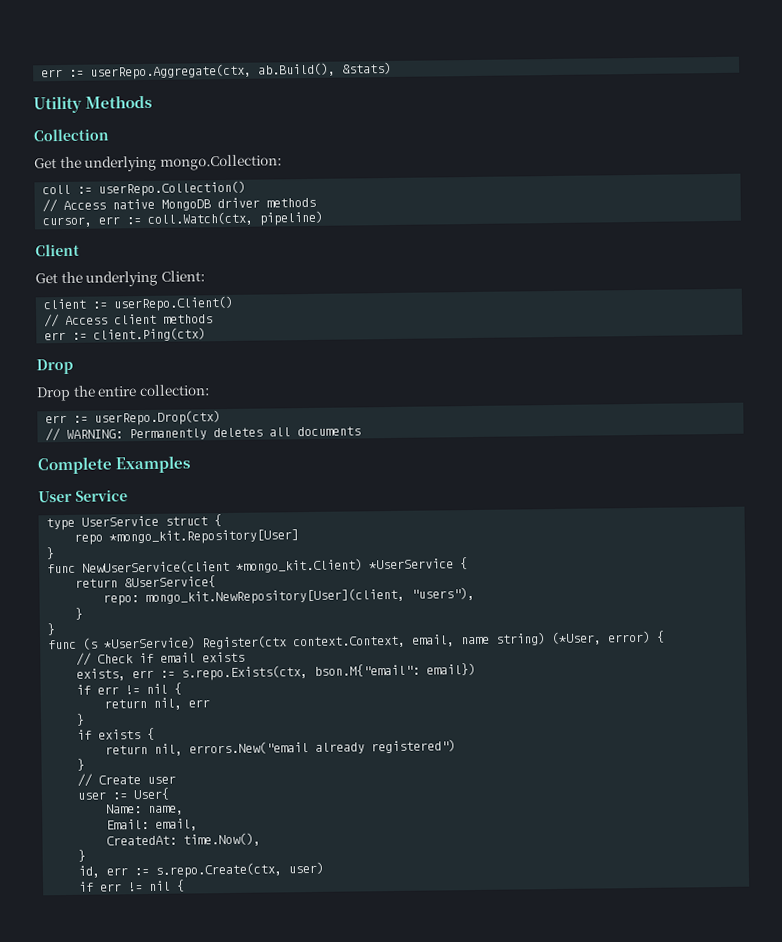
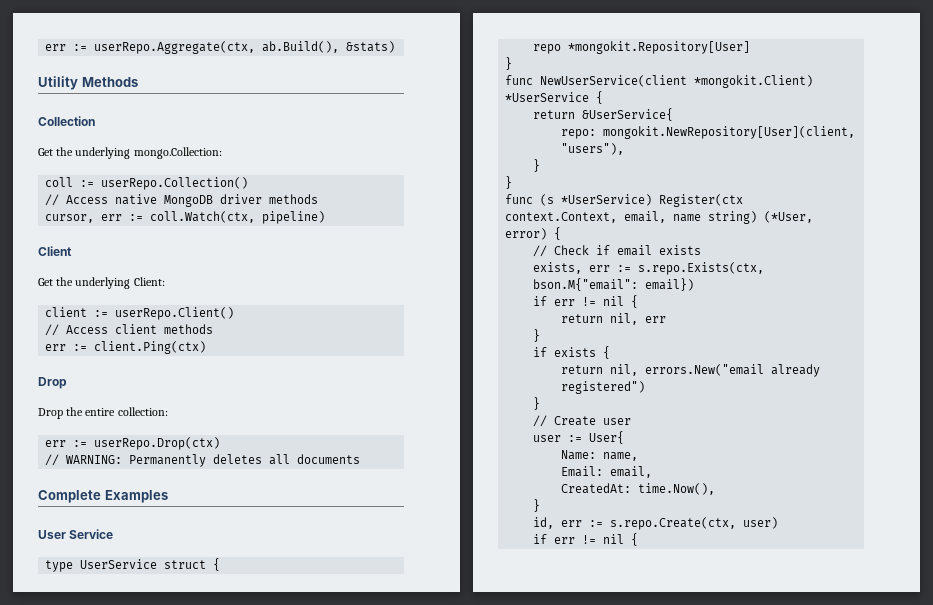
[109,529,300,545] *mongo_kit.Repository[User] -> [568,41,751,54] *mongokit.Repository[User]
[236,558,364,573] *mongo_kit.Client) -> [694,75,814,88] *mongokit.Client)
[145,587,406,606] mongo_kit.NewRepository[User](client, -> [603,126,856,139] mongokit.NewRepository[User](client,

